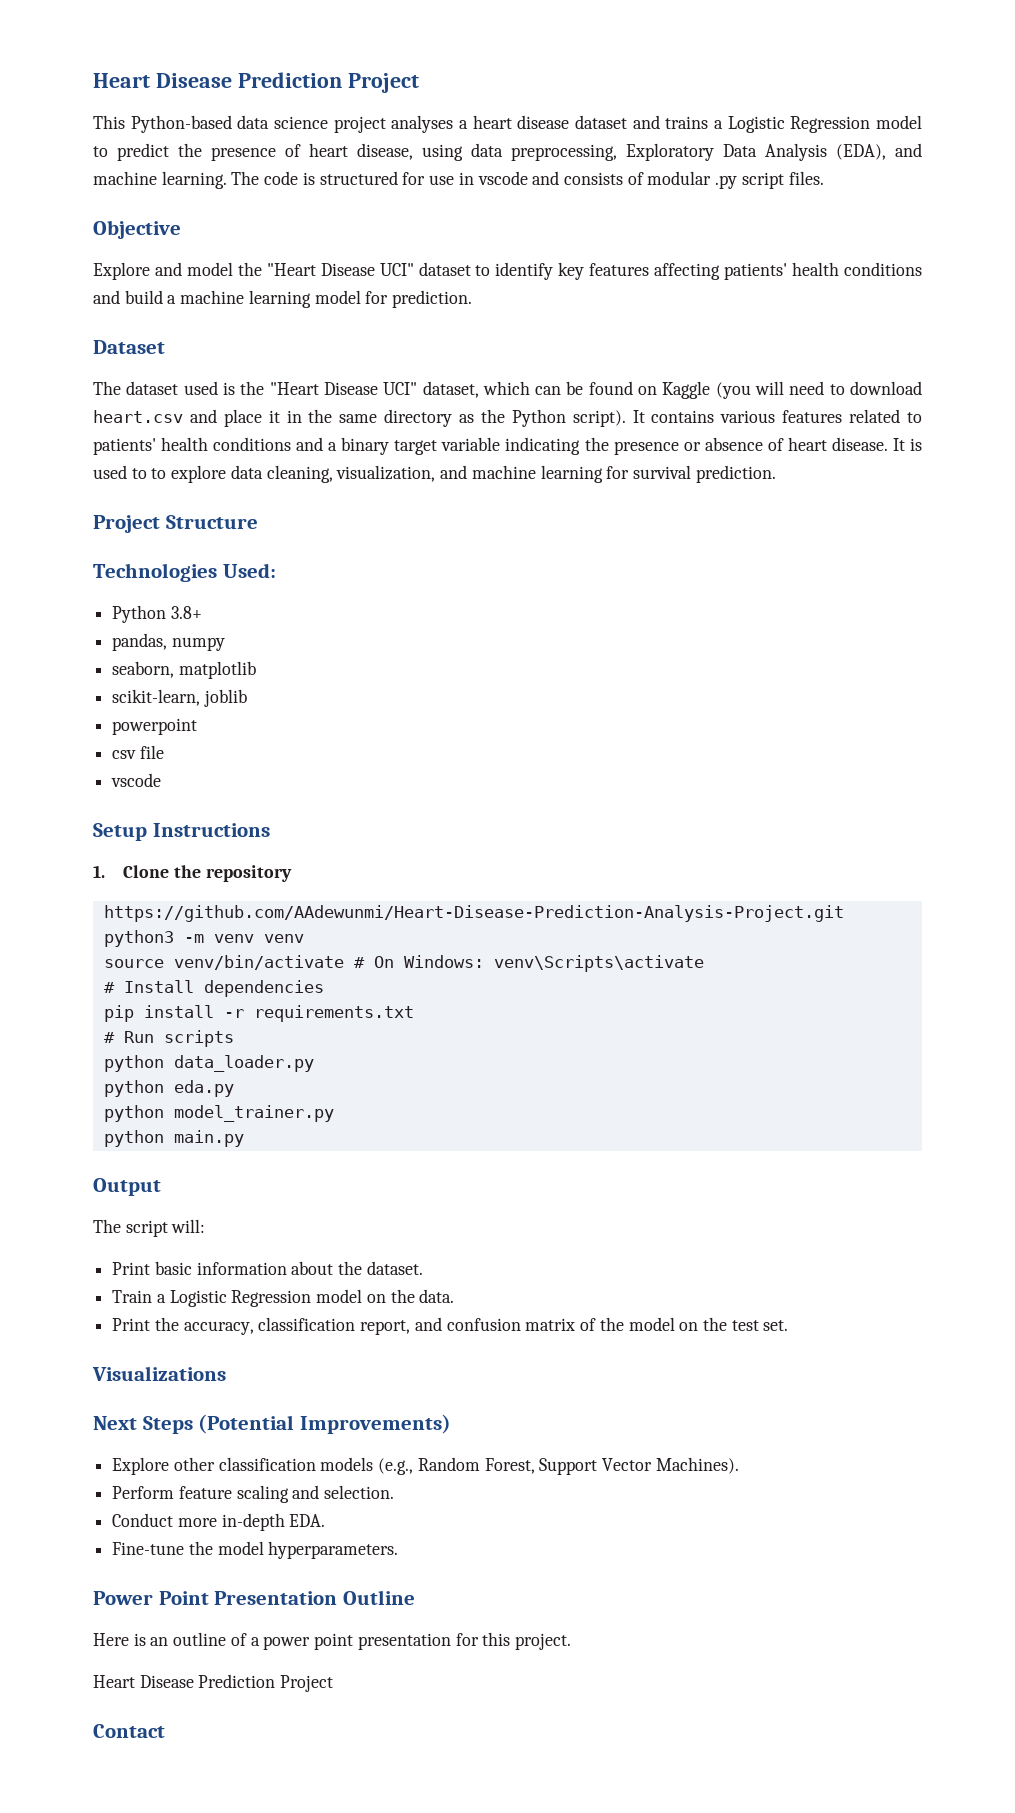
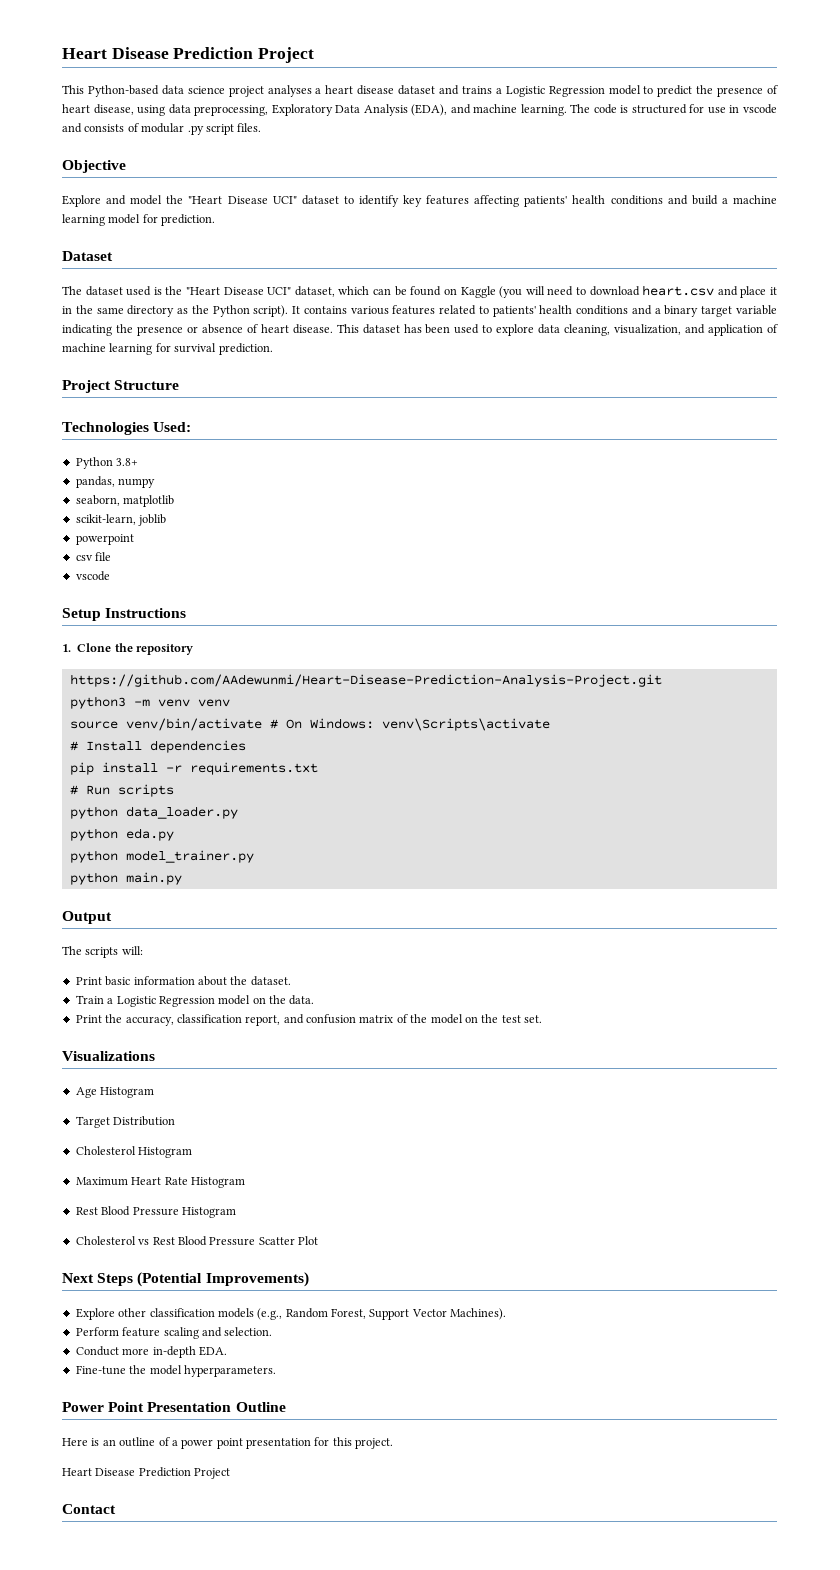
[892,438,922,451] It is -> [336,324,451,334] This dataset has been
[151,468,167,479] to -> (493, 329) none
(468, 472) none -> [708,324,778,336] application of
[125,1220,168,1237] script -> [85,947,119,958] scripts
(226, 1373) none -> [75,1087,155,1098] [75,1116,176,1128] [75,1146,193,1158] [75,1177,245,1188] [75,1206,236,1218] [75,1236,318,1246] // Age Histogram // Target Distribution // Cholesterol Histogram // Maximum Heart Rate Histogram // Rest Blood Pressure Histogram // Cholesterol vs Rest Blood Pressure Scatter Plot

